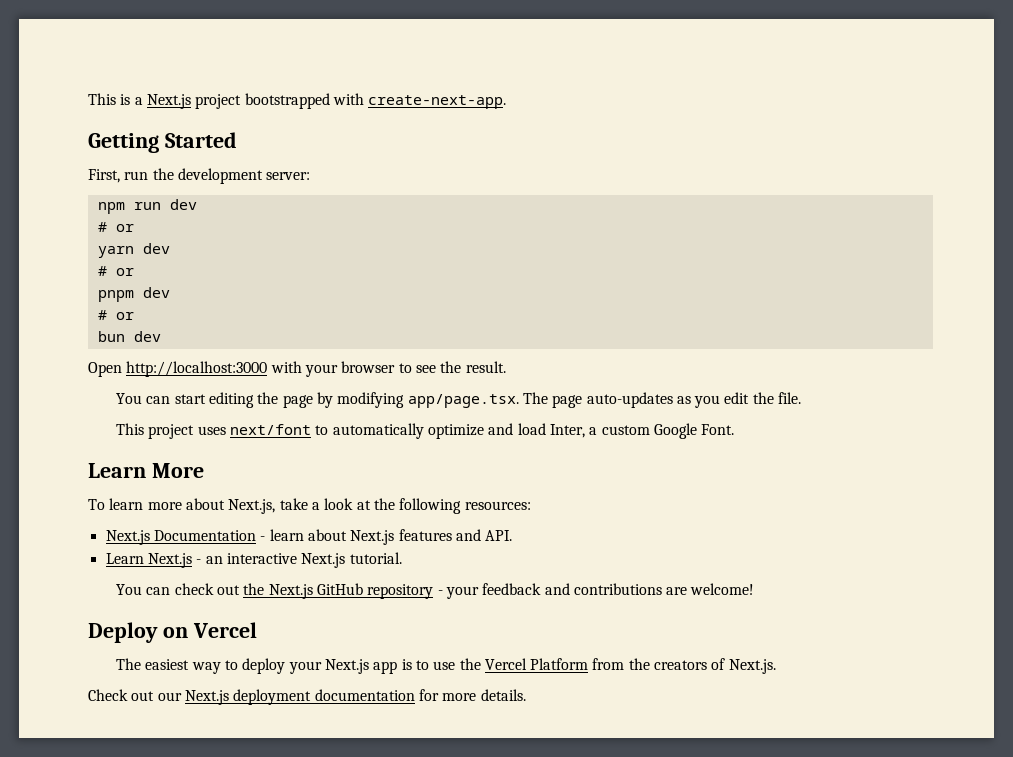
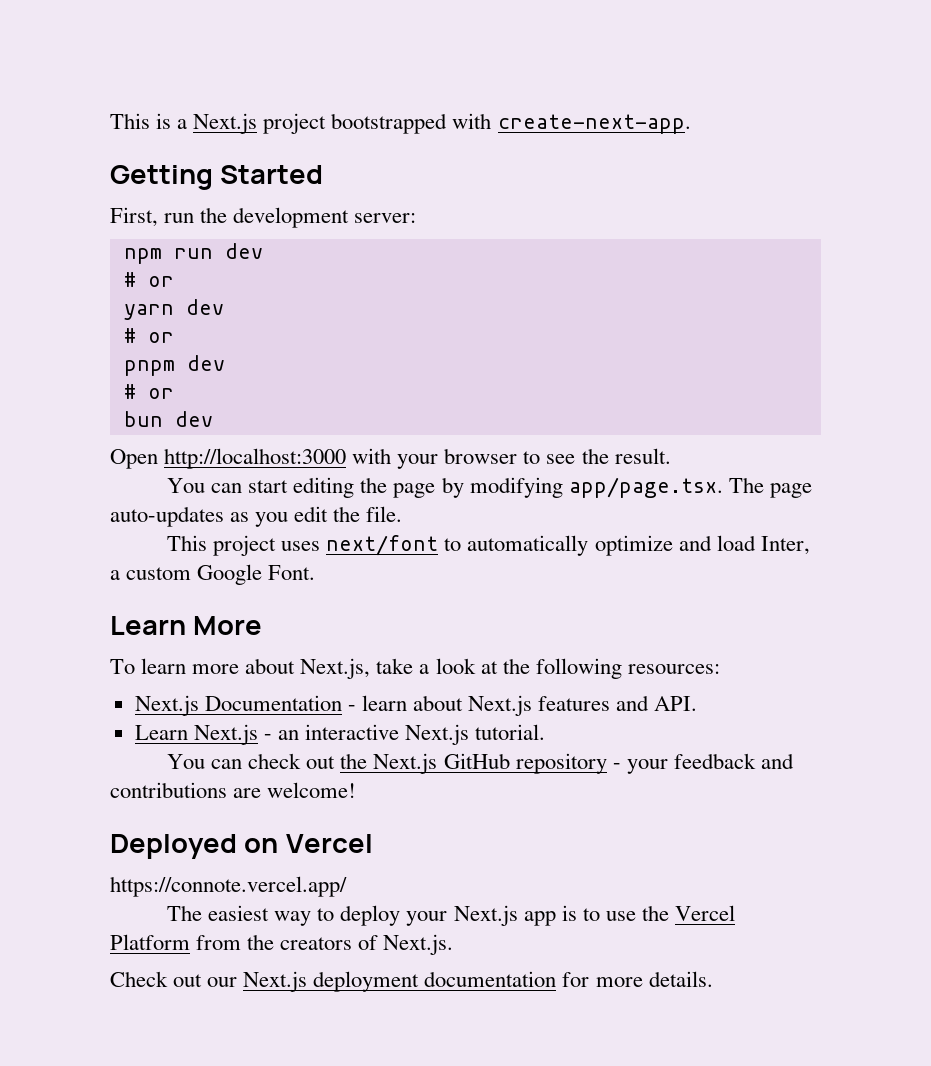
[88,622,158,643] Deploy -> [110,834,237,859] Deployed
(257, 630) none -> [110,876,347,897] // https://connote.vercel.app/

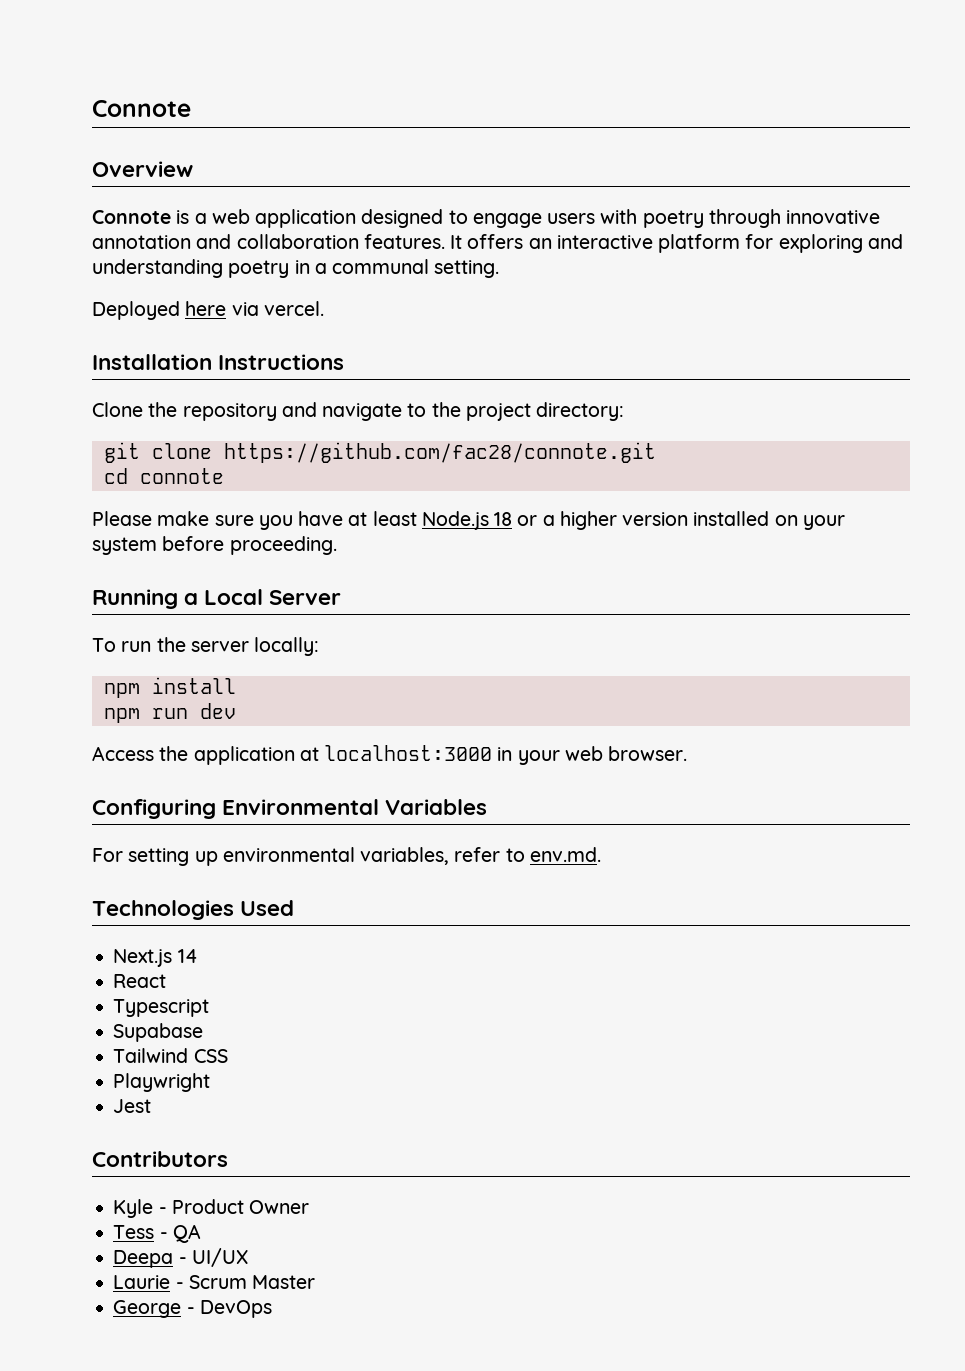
[110,113,691,134] [110,165,324,190] [110,207,417,228] [123,243,263,264] [123,272,174,287] [123,299,224,320] [123,328,174,343] [123,355,225,376] [123,384,174,399] [123,411,213,427] [110,448,671,469] [167,477,812,498] [110,506,403,527] [167,535,810,556] [110,564,316,585] [110,616,263,635] [110,658,720,679] [134,695,698,716] [134,724,546,745] [167,753,794,774] [110,782,357,798] [110,834,373,859] [110,876,347,897] [167,905,735,926] [110,934,454,955] [110,971,713,992] This is a Next.js project bootstrapped with create-next-app. // Getting Started // First, run the development server: // npm run dev // # or // yarn dev // # or // pnpm dev // # or // bun dev // Open http://localhost:3000 with your browser to see the result. // You can start editing the page by modifying app/page.tsx. The page auto-updates as you edit the file. // This project uses next/font to automatically optimize and load Inter, a custom Google Font. // Learn More // To learn more about Next.js, take a look at the following resources: // Next.js Documentation - learn about Next.js features and API. // Learn Next.js - an interactive Next.js tutorial. // You can check out the Next.js GitHub repository - your feedback and contributions are welcome! // Deployed on Vercel // https://connote.vercel.app/ // The easiest way to deploy your Next.js app is to use the Vercel Platform from the creators of Next.js. // Check out our Next.js deployment documentation for more details. -> [92,100,191,117] [92,161,193,177] [92,209,881,228] [92,234,903,253] [92,259,500,278] [92,301,324,320] [92,354,345,370] [92,402,625,421] [103,442,656,463] [103,468,224,484] [92,511,845,530] [92,536,337,555] [92,589,342,609] [92,637,320,656] [103,677,236,698] [103,703,236,723] [92,745,688,765] [92,799,488,819] [92,847,601,866] [92,900,295,920] [113,949,198,967] [113,974,167,988] [113,999,210,1017] [113,1023,204,1042] [113,1048,228,1063] [113,1073,211,1092] [113,1099,152,1113] [92,1151,228,1167] [113,1199,310,1218] [113,1224,201,1243] [113,1248,248,1268] [113,1275,316,1289] [113,1300,272,1318] Connote // Overview // Connote is a web application designed to engage users with poetry through innovative annotation and collaboration features. It offers an interactive platform for exploring and understanding poetry in a communal setting. // Deployed here via vercel. // Installation Instructions // Clone the repository and navigate to the project directory: // git clone https://github.com/fac28/connote.git // cd connote // Please make sure you have at least Node.js 18 or a higher version installed on your system before proceeding. // Running a Local Server // To run the server locally: // npm install // npm run dev // Access the application at localhost:3000 in your web browser. // Configuring Environmental Variables // For setting up environmental variables, refer to env.md. // Technologies Used // Next.js 14 // React // Typescript // Supabase // Tailwind CSS // Playwright // Jest // Contributors // Kyle - Product Owner // Tess - QA // Deepa - UI/UX // Laurie - Scrum Master // George - DevOps

